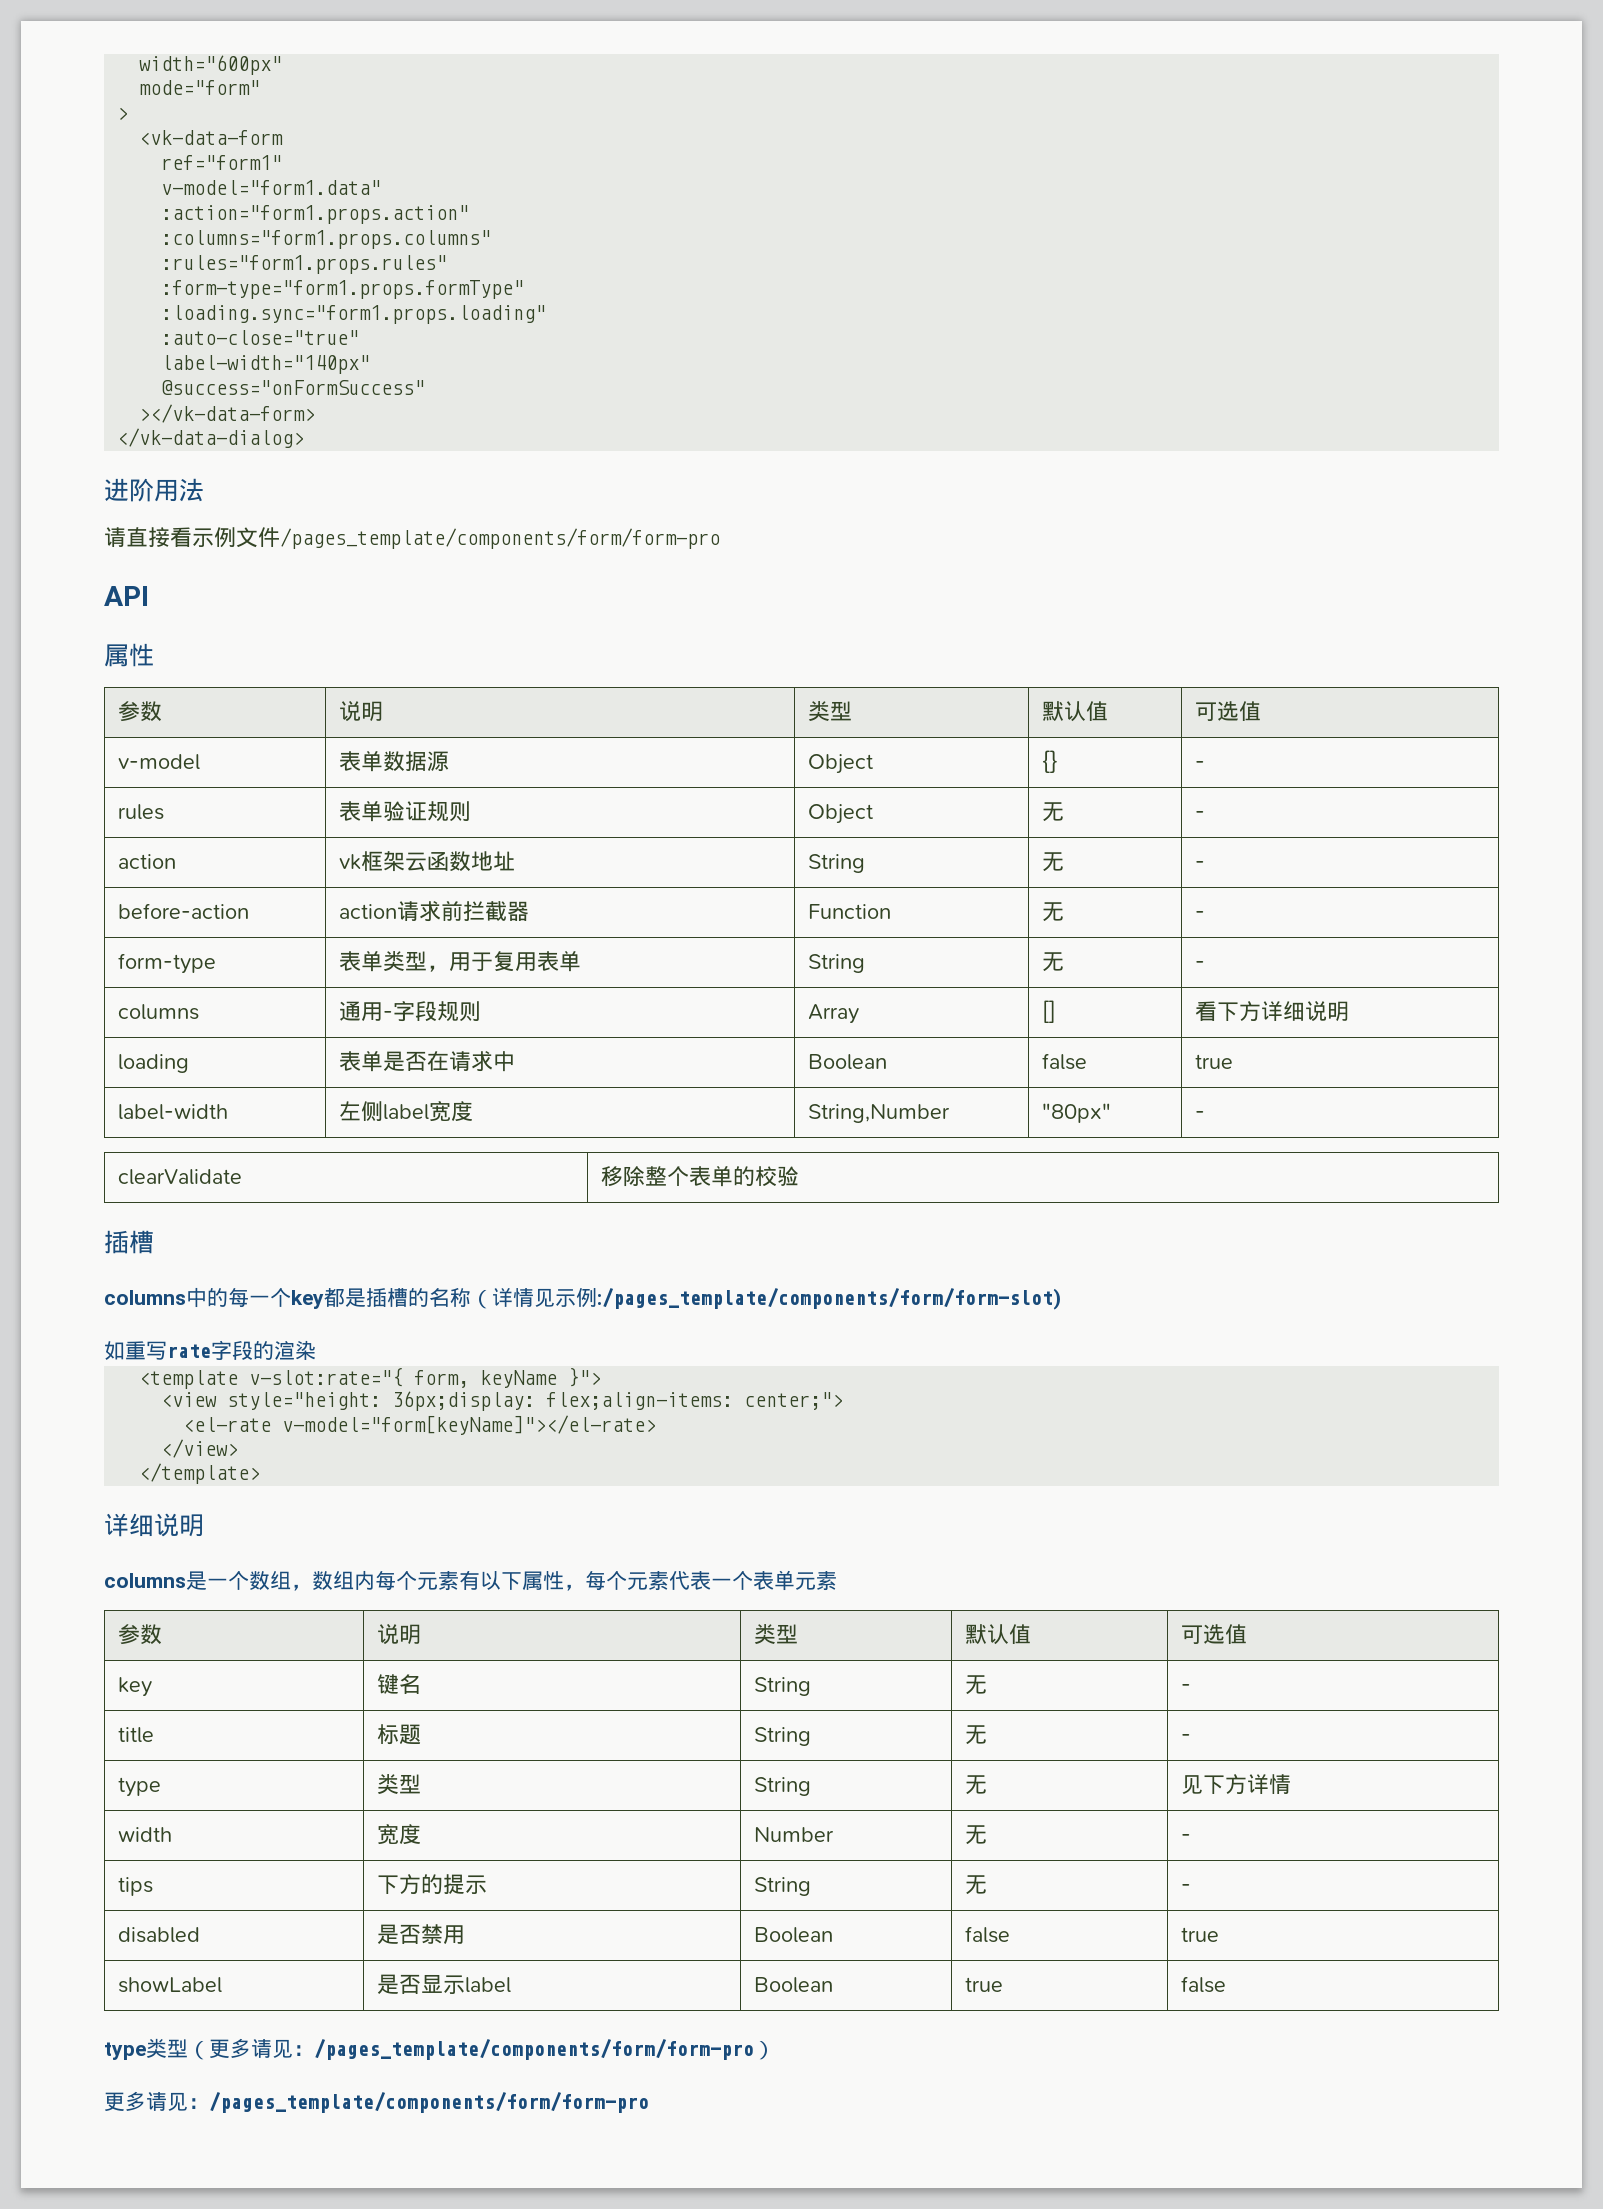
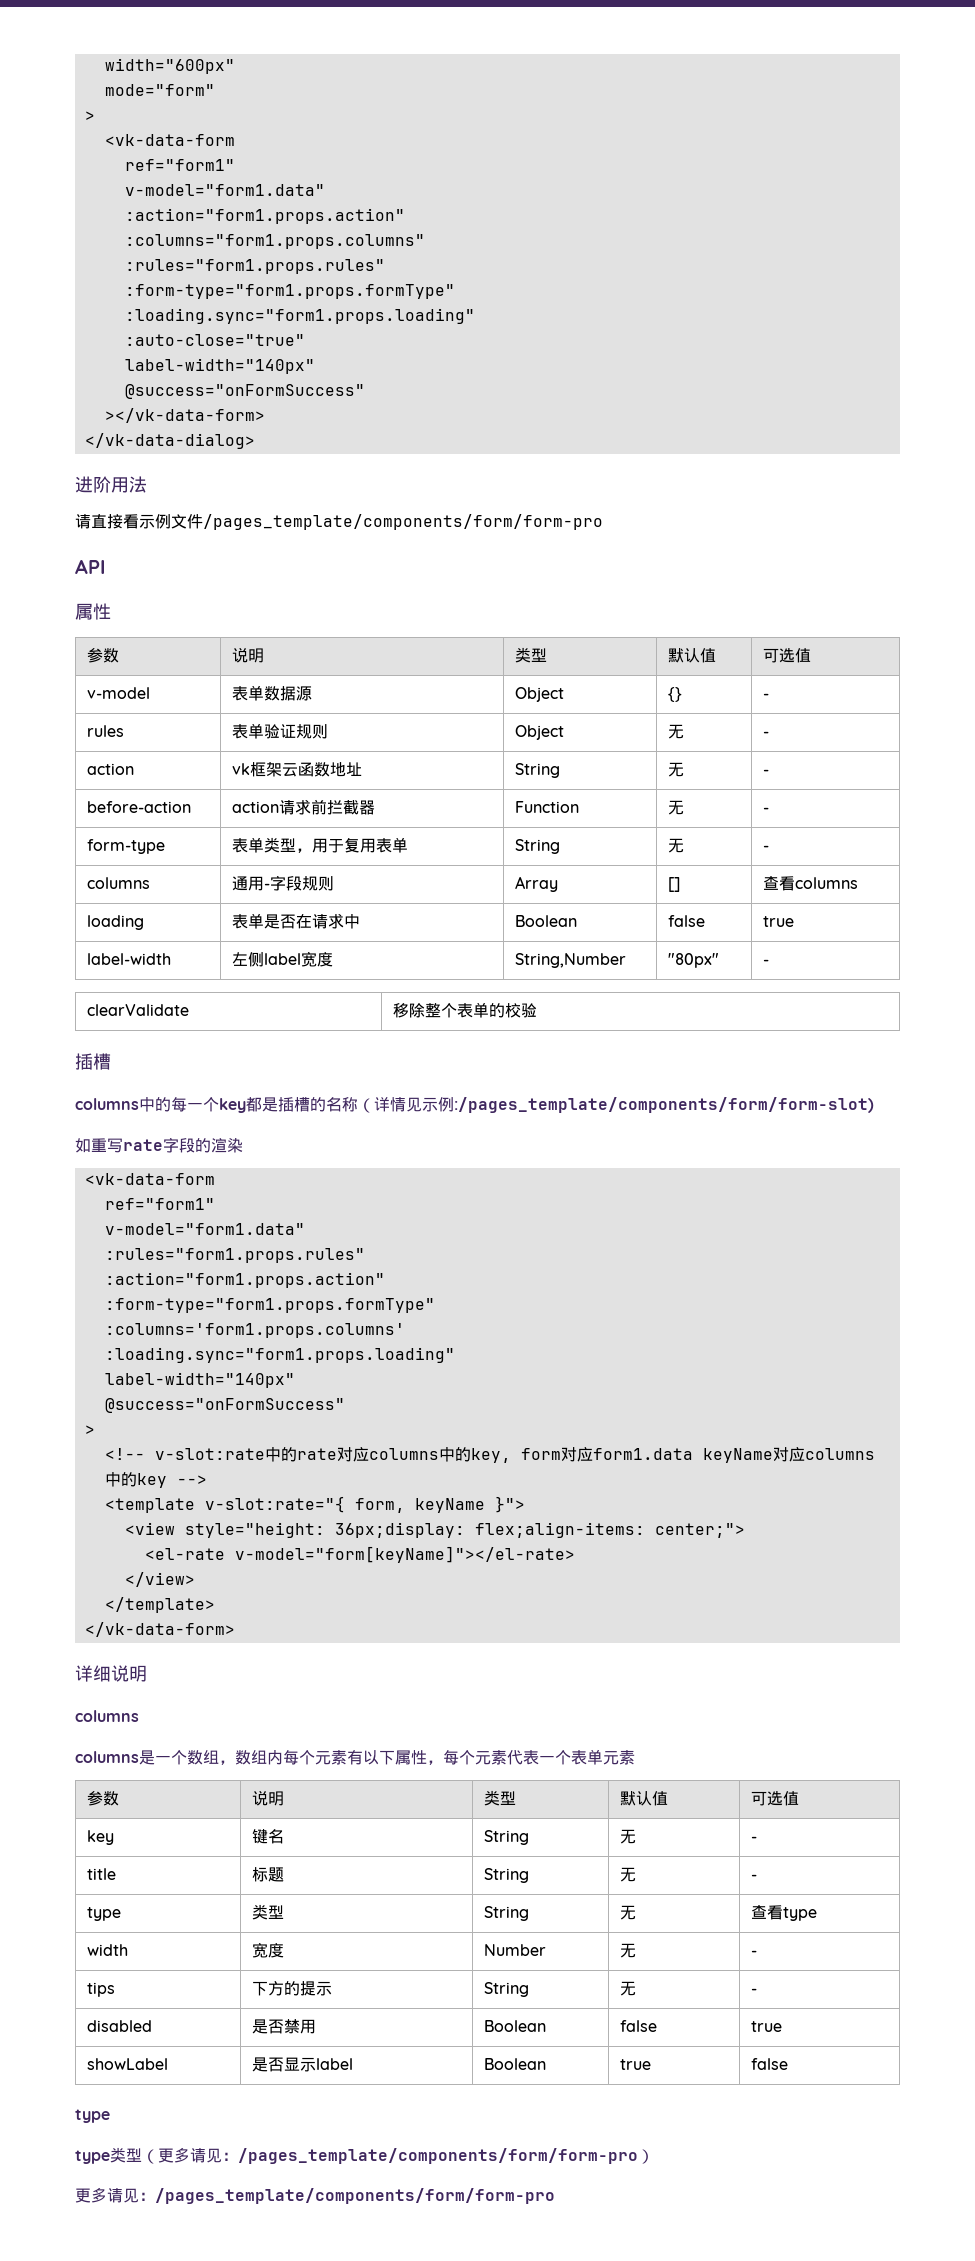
[1195,1001,1350,1022] 看下方详细说明 -> [762,876,858,891] 查看columns
(316, 1350) none -> [84,1173,215,1185] [104,1198,215,1210] [104,1223,305,1235] [104,1248,365,1263] [104,1272,385,1288] [104,1298,435,1313] [104,1323,405,1338] [104,1347,455,1363] [104,1372,295,1388] [104,1398,345,1413] [84,1425,95,1435] [104,1447,875,1463] [104,1472,207,1488] // <vk-data-form // ref="form1" // v-model="form1.data" // :rules="form1.props.rules" // :action="form1.props.action" // :form-type="form1.props.formType" // :columns='form1.props.columns' // :loading.sync="form1.props.loading" // label-width="140px" // @success="onFormSuccess" // > // <!-- v-slot:rate中的rate对应columns中的key, form对应form1.data keyName对应columns中的key -->
(261, 1473) none -> [84,1622,235,1637] // </vk-data-form>
(186, 1580) none -> [75,1751,139,1763] // columns
[1181,1774,1292,1794] 见下方详情 -> [750,1905,817,1921] 查看type
(146, 2051) none -> [75,2150,110,2164] // type

